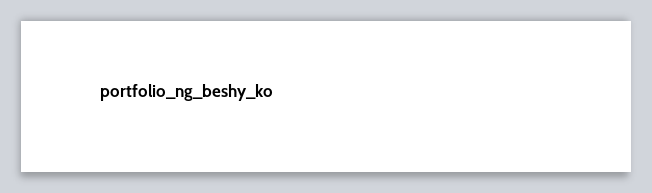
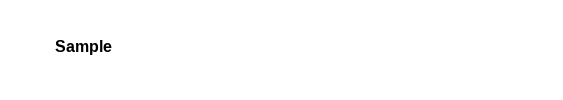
[100,84,273,101] portfolio_ng_beshy_ko -> [55,40,112,55] Sample

